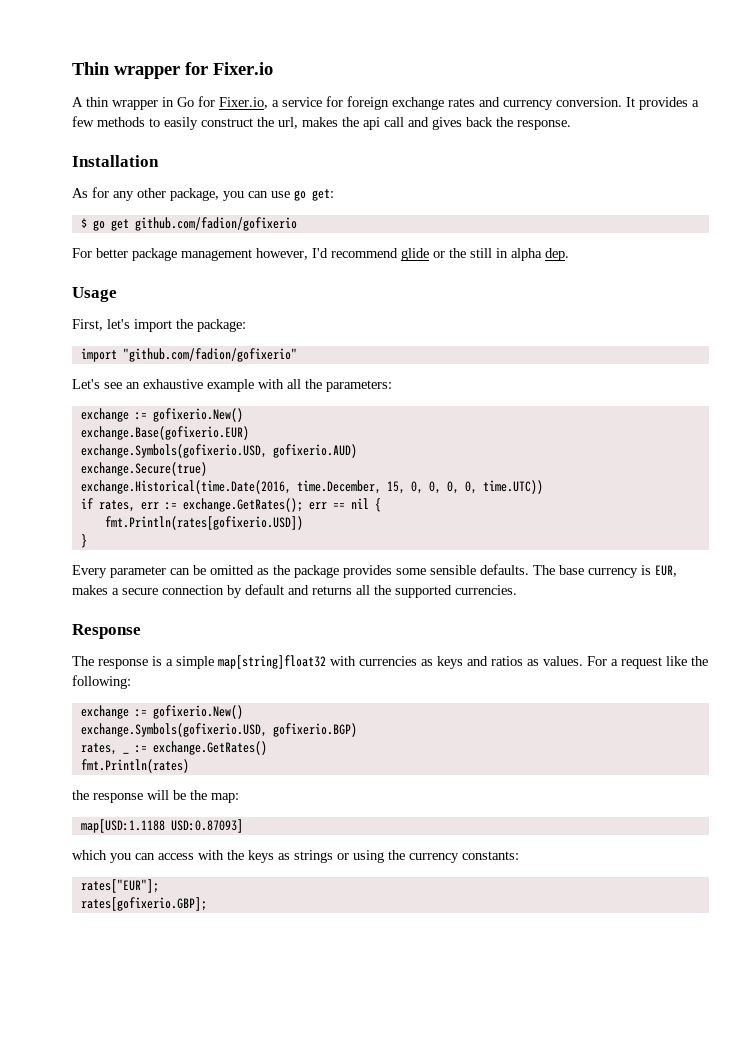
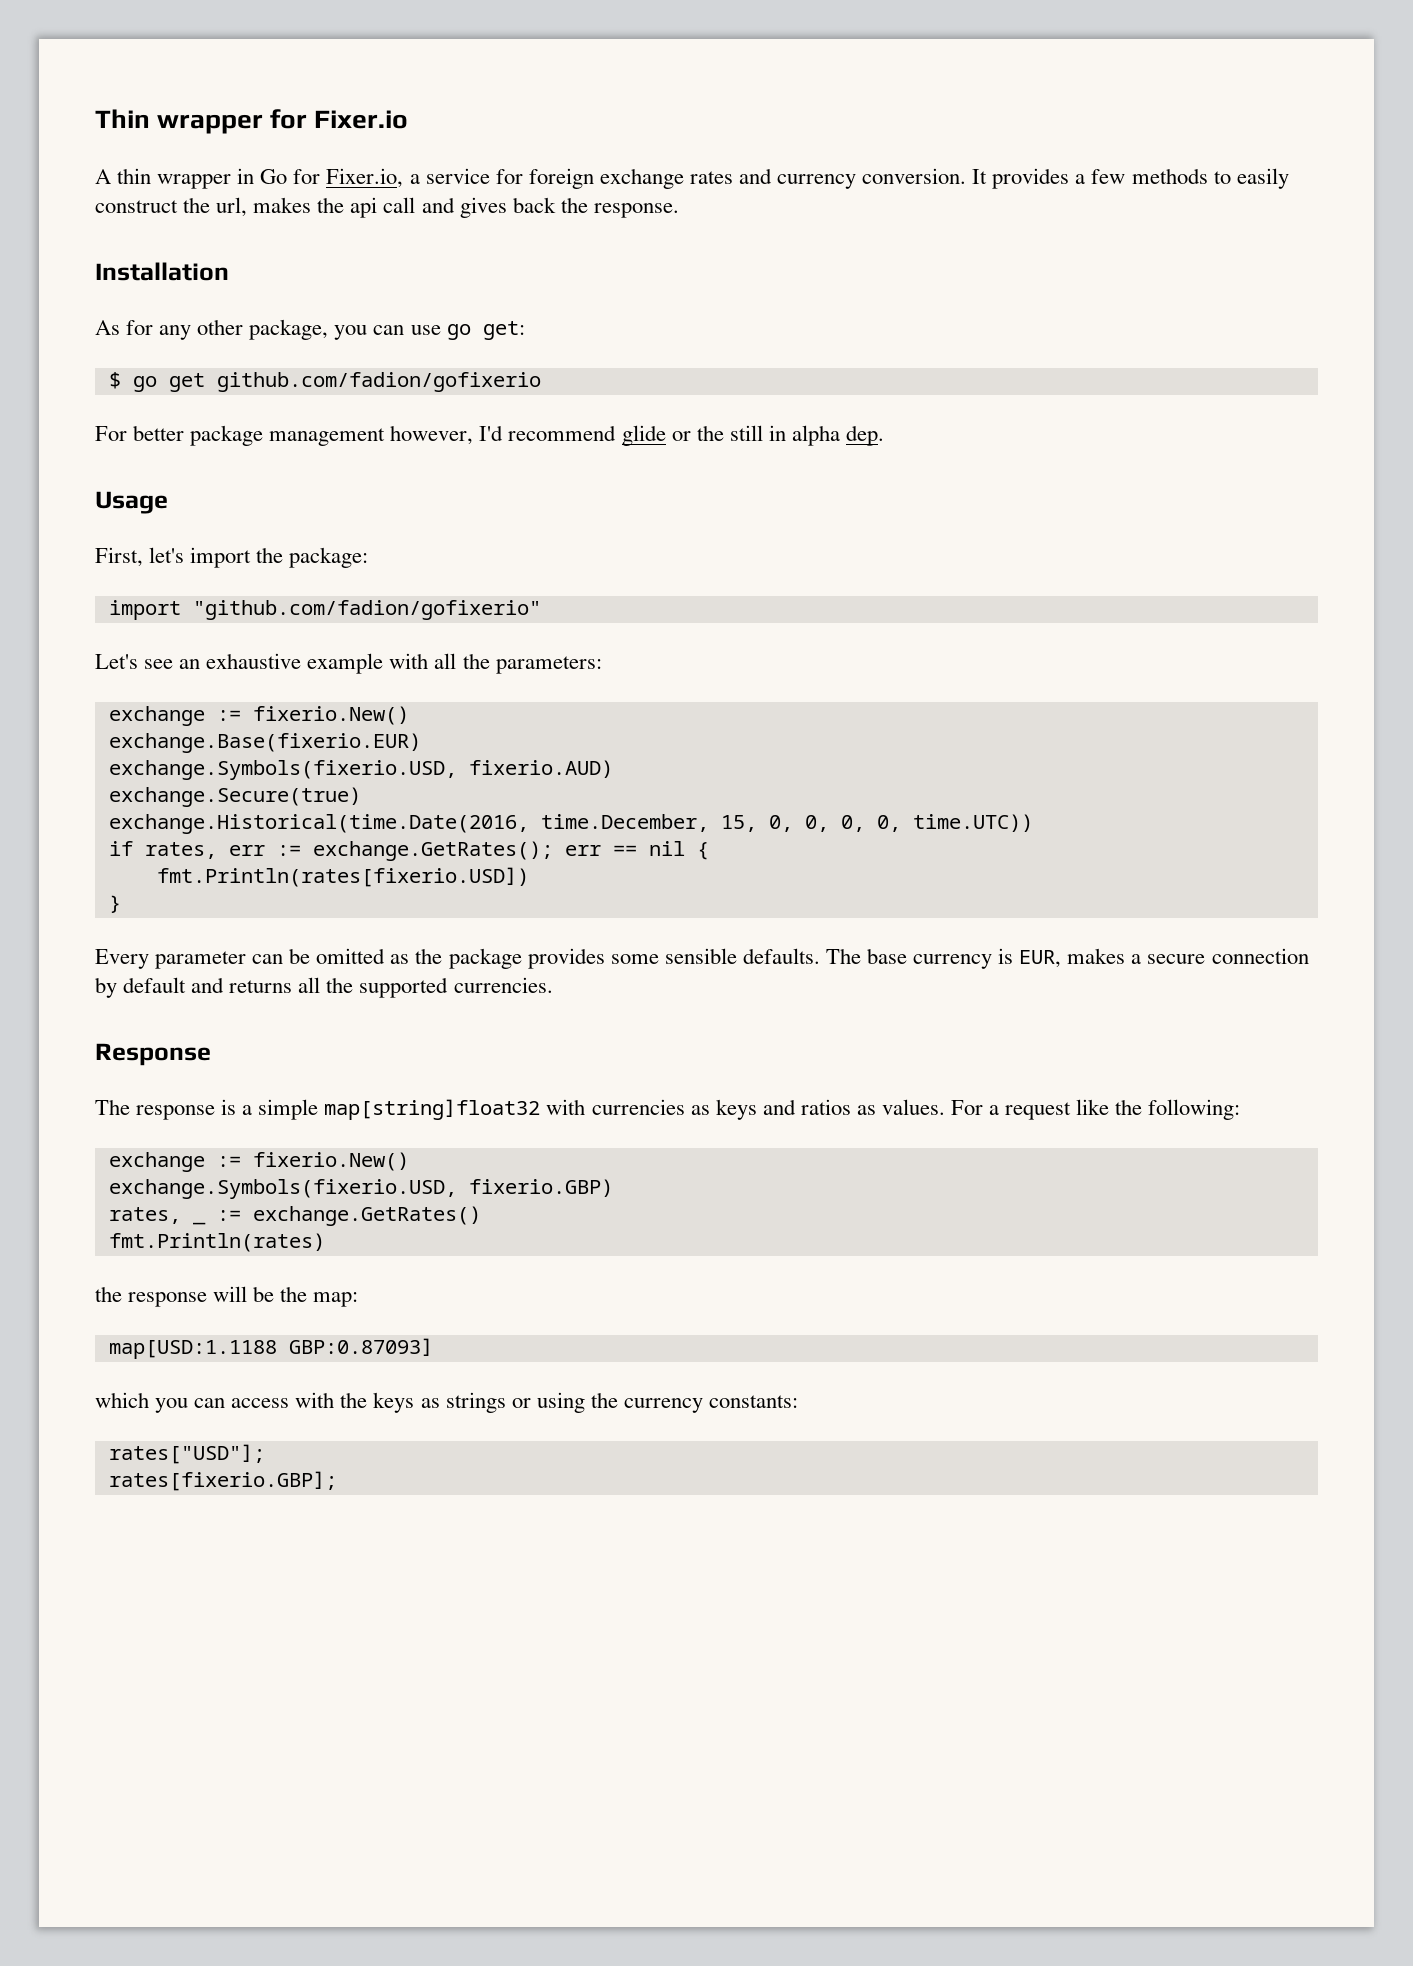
[152,408,243,422] [80,426,249,440] [80,444,357,458] gofixerio.New() // exchange.Base(gofixerio.EUR) // exchange.Symbols(gofixerio.USD, gofixerio.AUD) -> [252,706,409,725] [108,733,421,753] [108,760,613,780] fixerio.New() // exchange.Base(fixerio.EUR) // exchange.Symbols(fixerio.USD, fixerio.AUD)
[104,516,303,530] fmt.Println(rates[gofixerio.USD]) -> [156,867,529,887] fmt.Println(rates[fixerio.USD])
[152,705,243,719] [80,723,357,737] gofixerio.New() // exchange.Symbols(gofixerio.USD, gofixerio.BGP) -> [252,1152,409,1171] [108,1179,613,1199] fixerio.New() // exchange.Symbols(fixerio.USD, fixerio.GBP)
[170,819,243,833] USD:0.87093] -> [288,1338,433,1356] GBP:0.87093]
[80,879,159,893] [80,897,207,911] rates["EUR"]; // rates[gofixerio.GBP]; -> [108,1444,265,1464] [108,1471,337,1491] rates["USD"]; // rates[fixerio.GBP];

